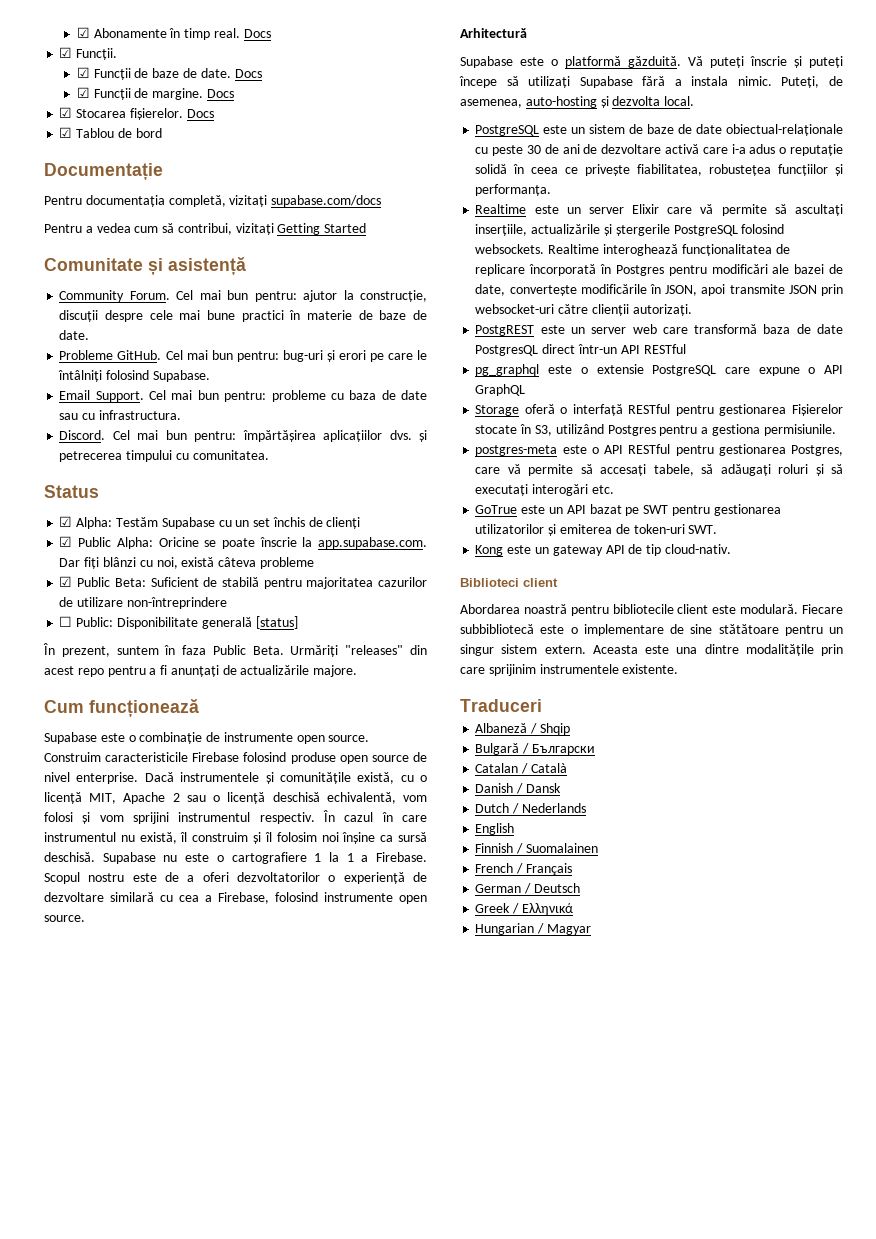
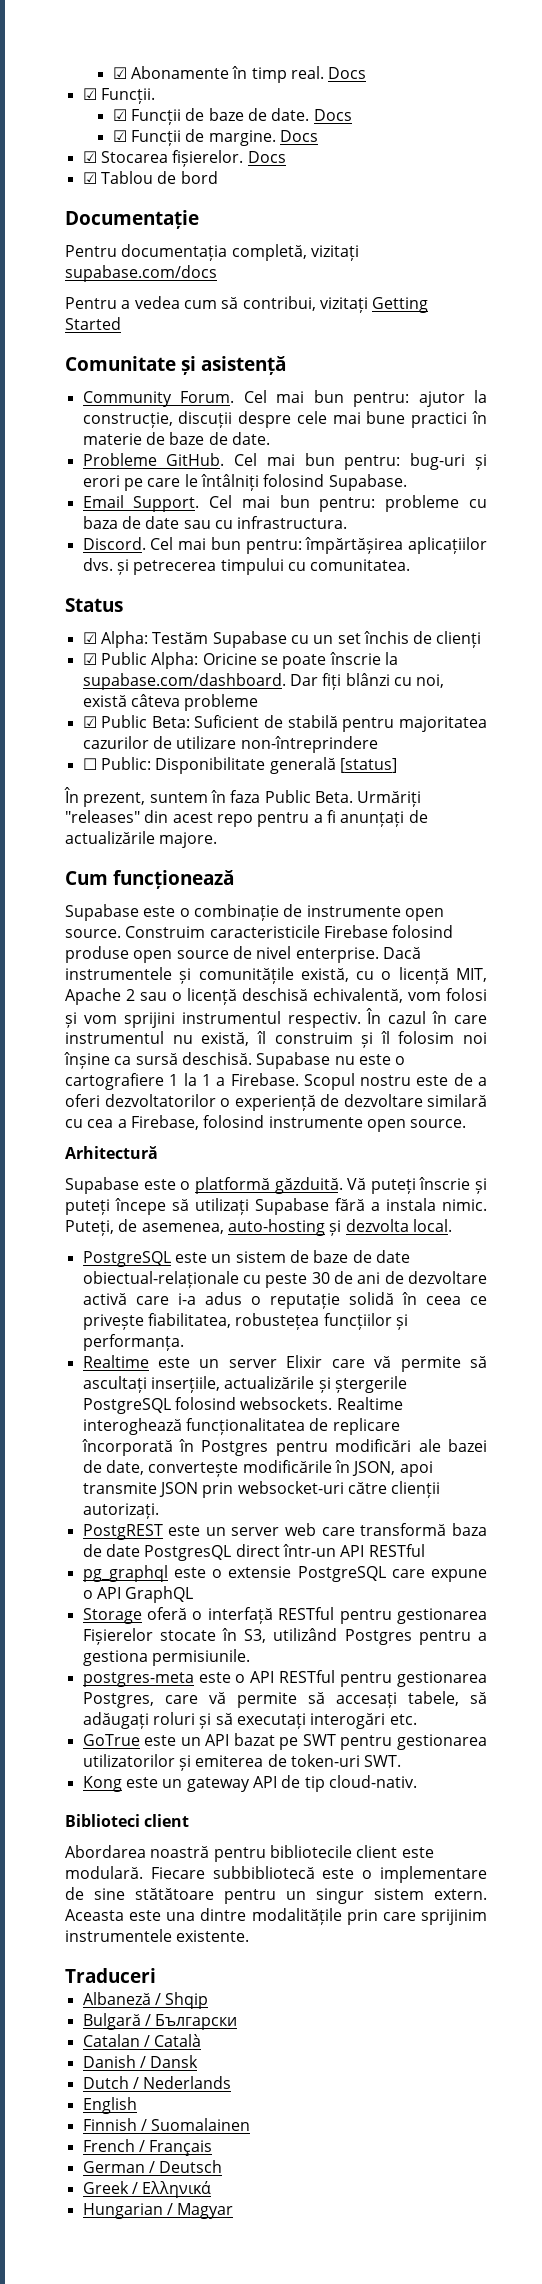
[317,537,427,549] app.supabase.com. -> [82,673,286,690] supabase.com/dashboard.

